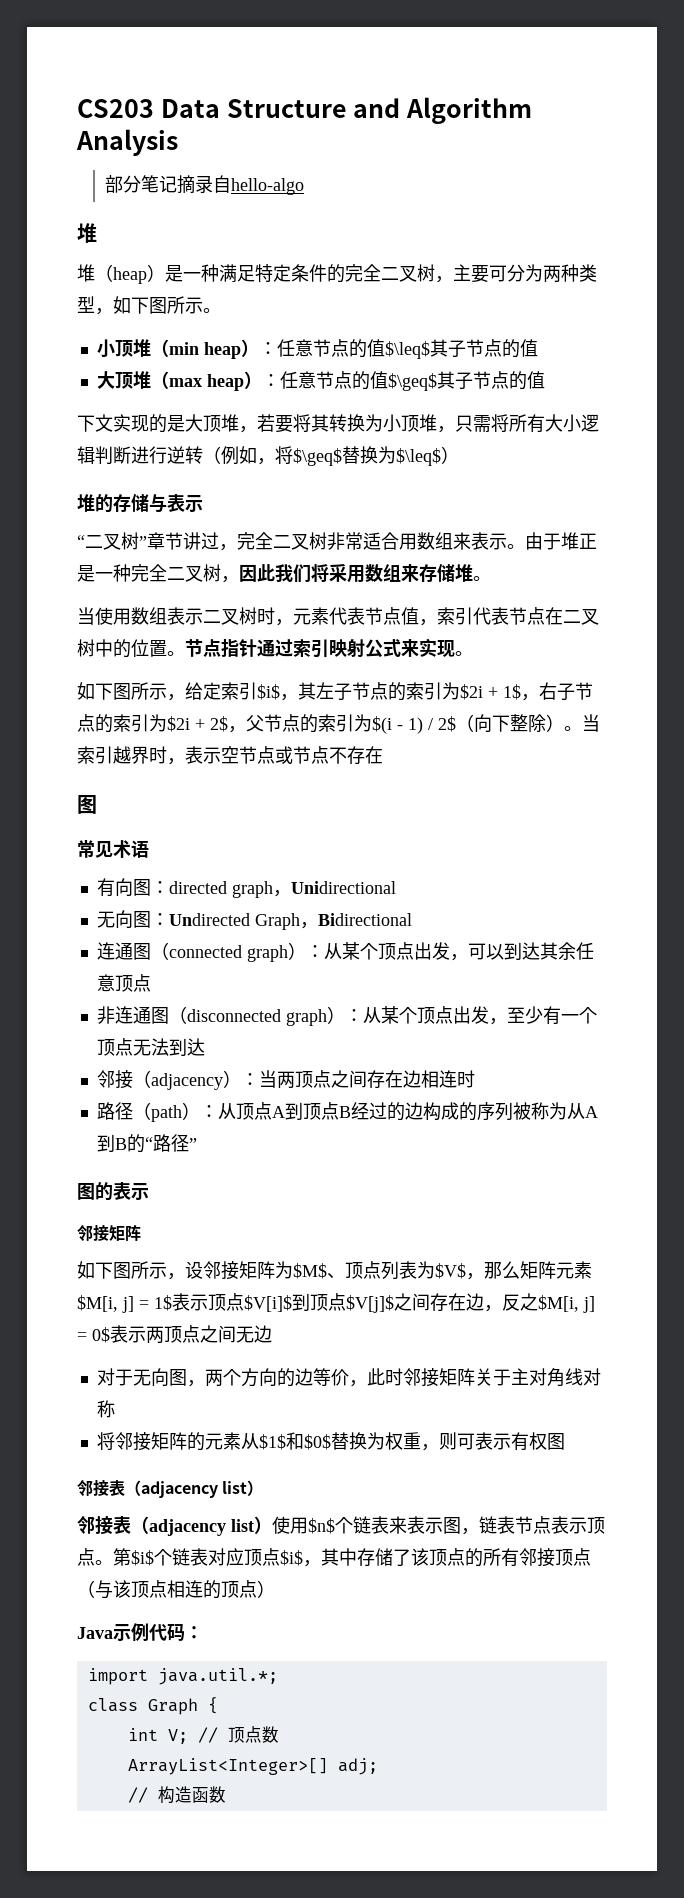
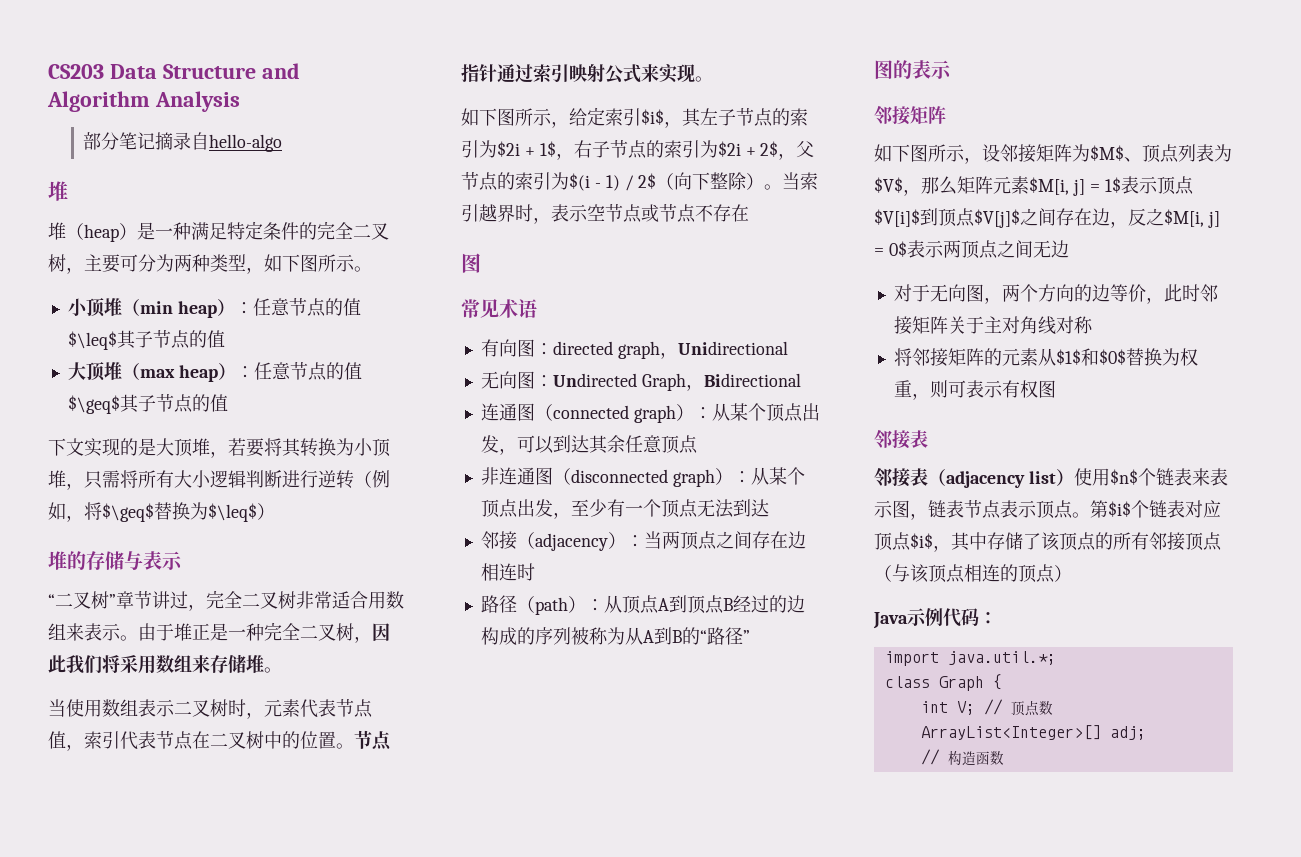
[125,1480,264,1498] （adjacency list） -> (928, 439) none

